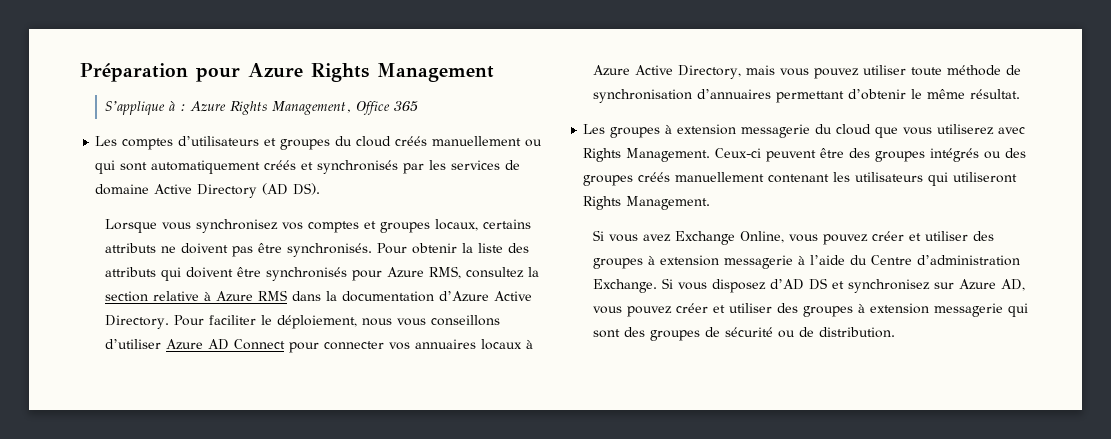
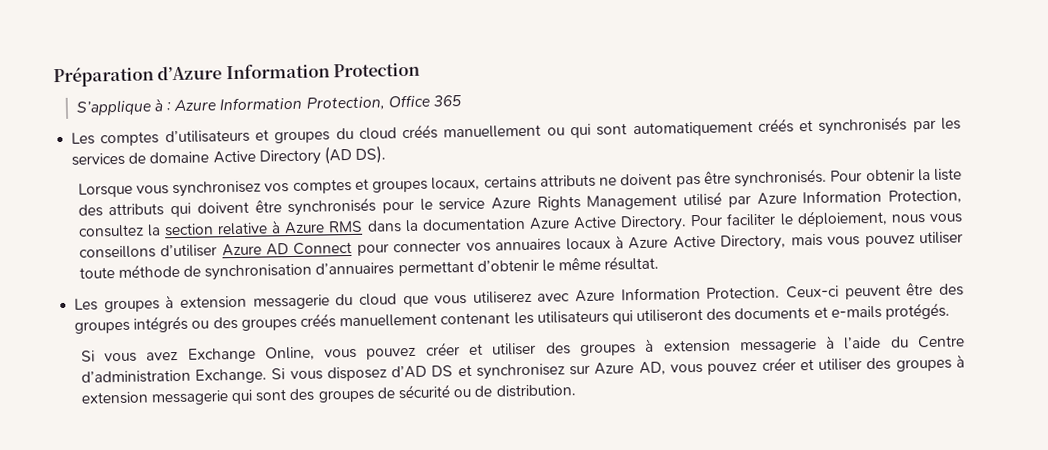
[196,63,494,82] pour Azure Rights Management -> [157,62,421,81] d’Azure Information Protection
[229,101,351,115] Rights Management, -> [219,96,385,111] Information Protection,
[386,266,461,279] Azure RMS, -> [419,189,962,211] le service Azure Rights Management utilisé par Azure Information Protection,
[438,291,489,302] d’Azure -> [528,217,570,230] Azure
[583,148,711,162] Rights Management. -> [575,286,781,303] Azure Information Protection.
[583,196,711,210] Rights Management. -> [706,302,951,321] des documents et e-mails protégés.

